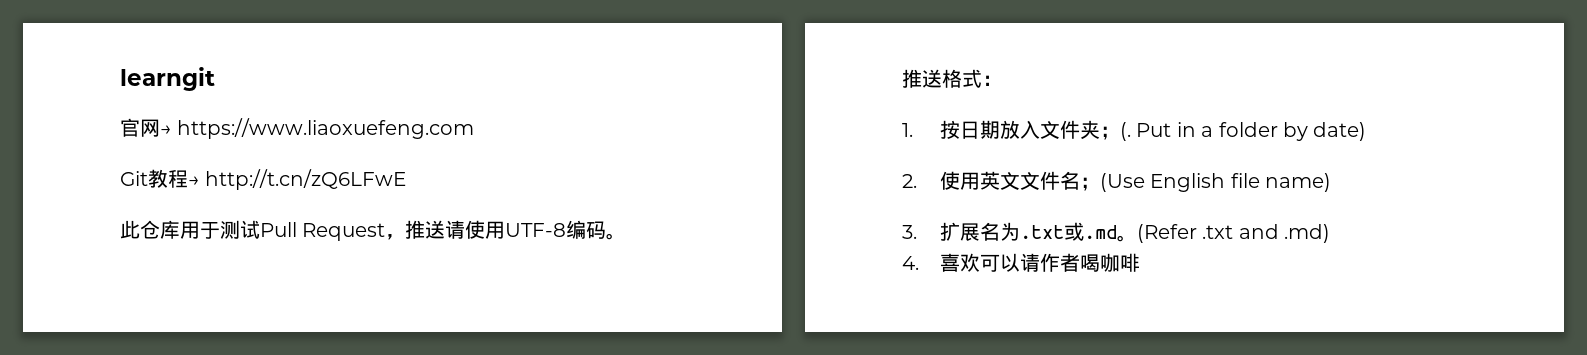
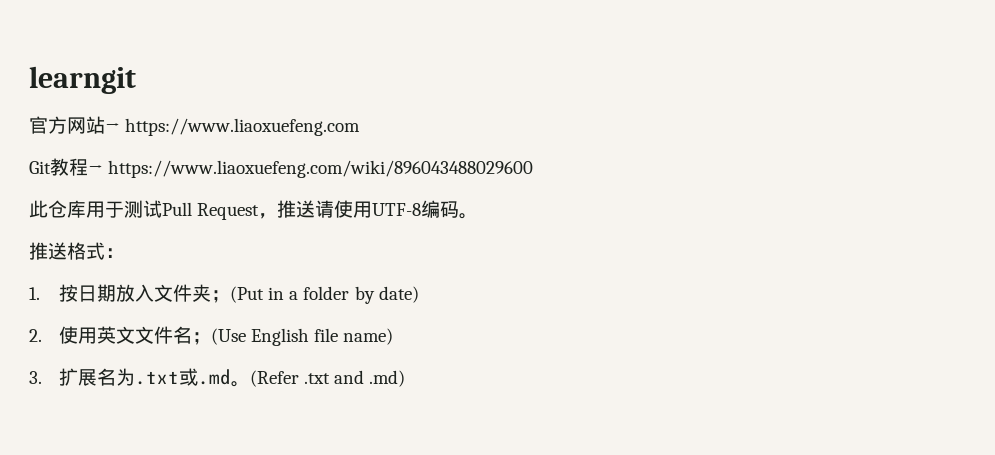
[140,119,160,137] 网 -> [48,116,105,134] 方网站
[205,169,407,190] http://t.cn/zQ6LFwE -> [108,160,534,178] https://www.liaoxuefeng.com/wiki/896043488029600
[1120,122,1172,141] (. Put -> [230,286,265,303] (Put
[902,253,1141,272] // 4.喜欢可以请作者喝咖啡 -> (406, 378) none

